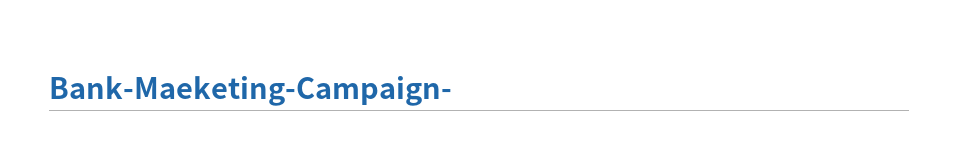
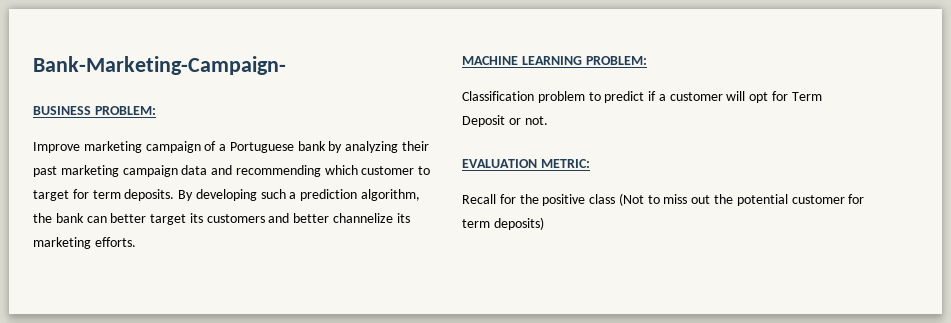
[49,76,452,106] Bank-Maeketing-Campaign- -> [33,56,286,75] [33,106,156,115] [33,141,430,153] [33,165,431,177] [33,189,421,201] [33,213,410,225] [33,237,136,249] [462,56,647,65] [462,91,822,103] [462,115,548,127] [462,159,590,168] [462,193,865,206] [462,217,544,230] Bank-Marketing-Campaign- // BUSINESS PROBLEM: // Improve marketing campaign of a Portuguese bank by analyzing their past marketing campaign data and recommending which customer to target for term deposits. By developing such a prediction algorithm, the bank can better target its customers and better channelize its marketing efforts. // MACHINE LEARNING PROBLEM: // Classification problem to predict if a customer will opt for Term Deposit or not. // EVALUATION METRIC: // Recall for the positive class (Not to miss out the potential customer for term deposits)

